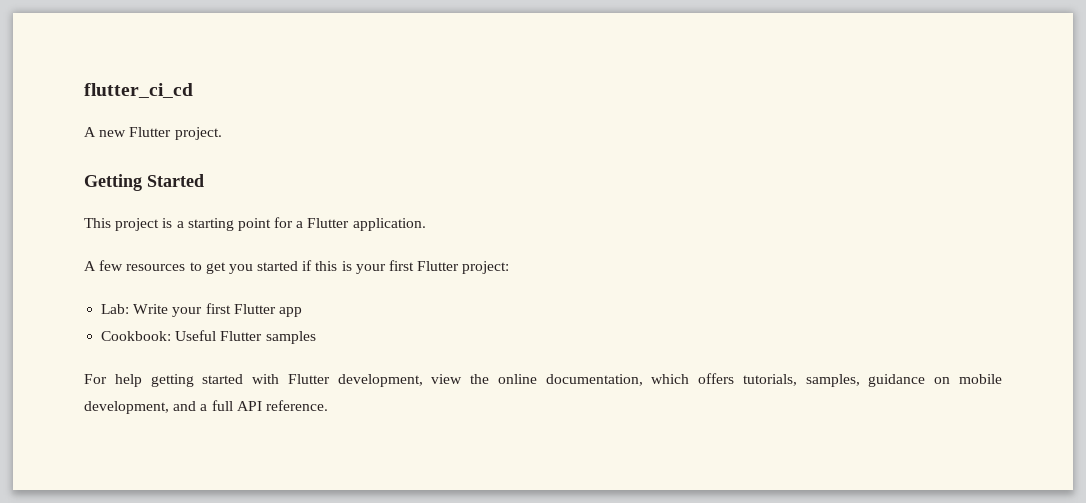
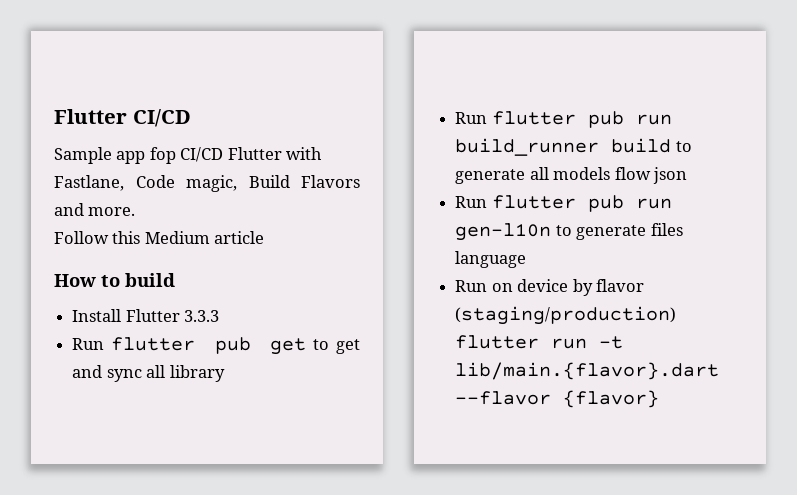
[84,83,193,98] [84,127,222,140] [84,174,204,191] [84,217,426,231] [84,260,510,274] [101,303,302,317] [101,330,316,344] [84,373,1002,387] [84,400,328,414] flutter_ci_cd // A new Flutter project. // Getting Started // This project is a starting point for a Flutter application. // A few resources to get you started if this is your first Flutter project: // Lab: Write your first Flutter app // Cookbook: Useful Flutter samples // For help getting started with Flutter development, view the online documentation, which offers tutorials, samples, guidance on mobile development, and a full API reference. -> [54,109,191,127] [54,147,323,164] [54,175,360,192] [54,203,136,216] [54,231,265,244] [54,273,175,287] [72,309,220,322] [72,337,361,355] [72,365,225,382] [455,111,672,128] [455,138,692,156] [455,167,687,184] [455,195,672,212] [455,223,683,241] [455,251,527,268] [455,279,644,296] [455,306,677,325] [455,335,624,349] [455,362,720,380] [455,390,660,408] Flutter CI/CD // Sample app fop CI/CD Flutter with Fastlane, Code magic, Build Flavors and more. // Follow this Medium article // How to build // Install Flutter 3.3.3 // Run flutter pub get to get and sync all library // Run flutter pub run build_runner build to generate all models flow json // Run flutter pub run gen-l10n to generate files language // Run on device by flavor (staging/production) flutter run -t lib/main.{flavor}.dart --flavor {flavor}

